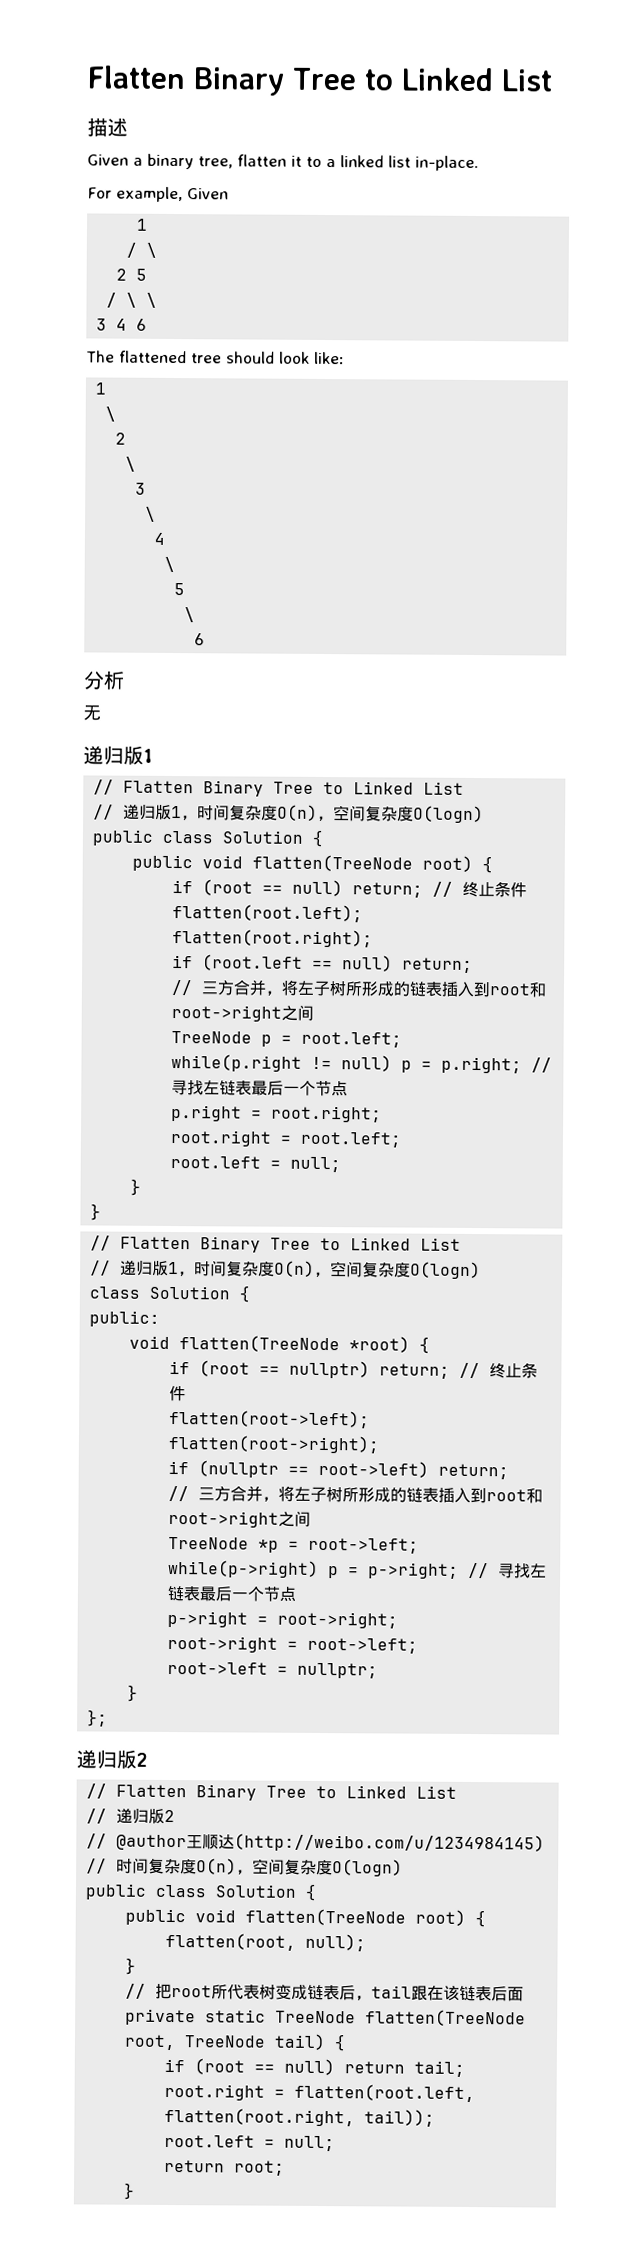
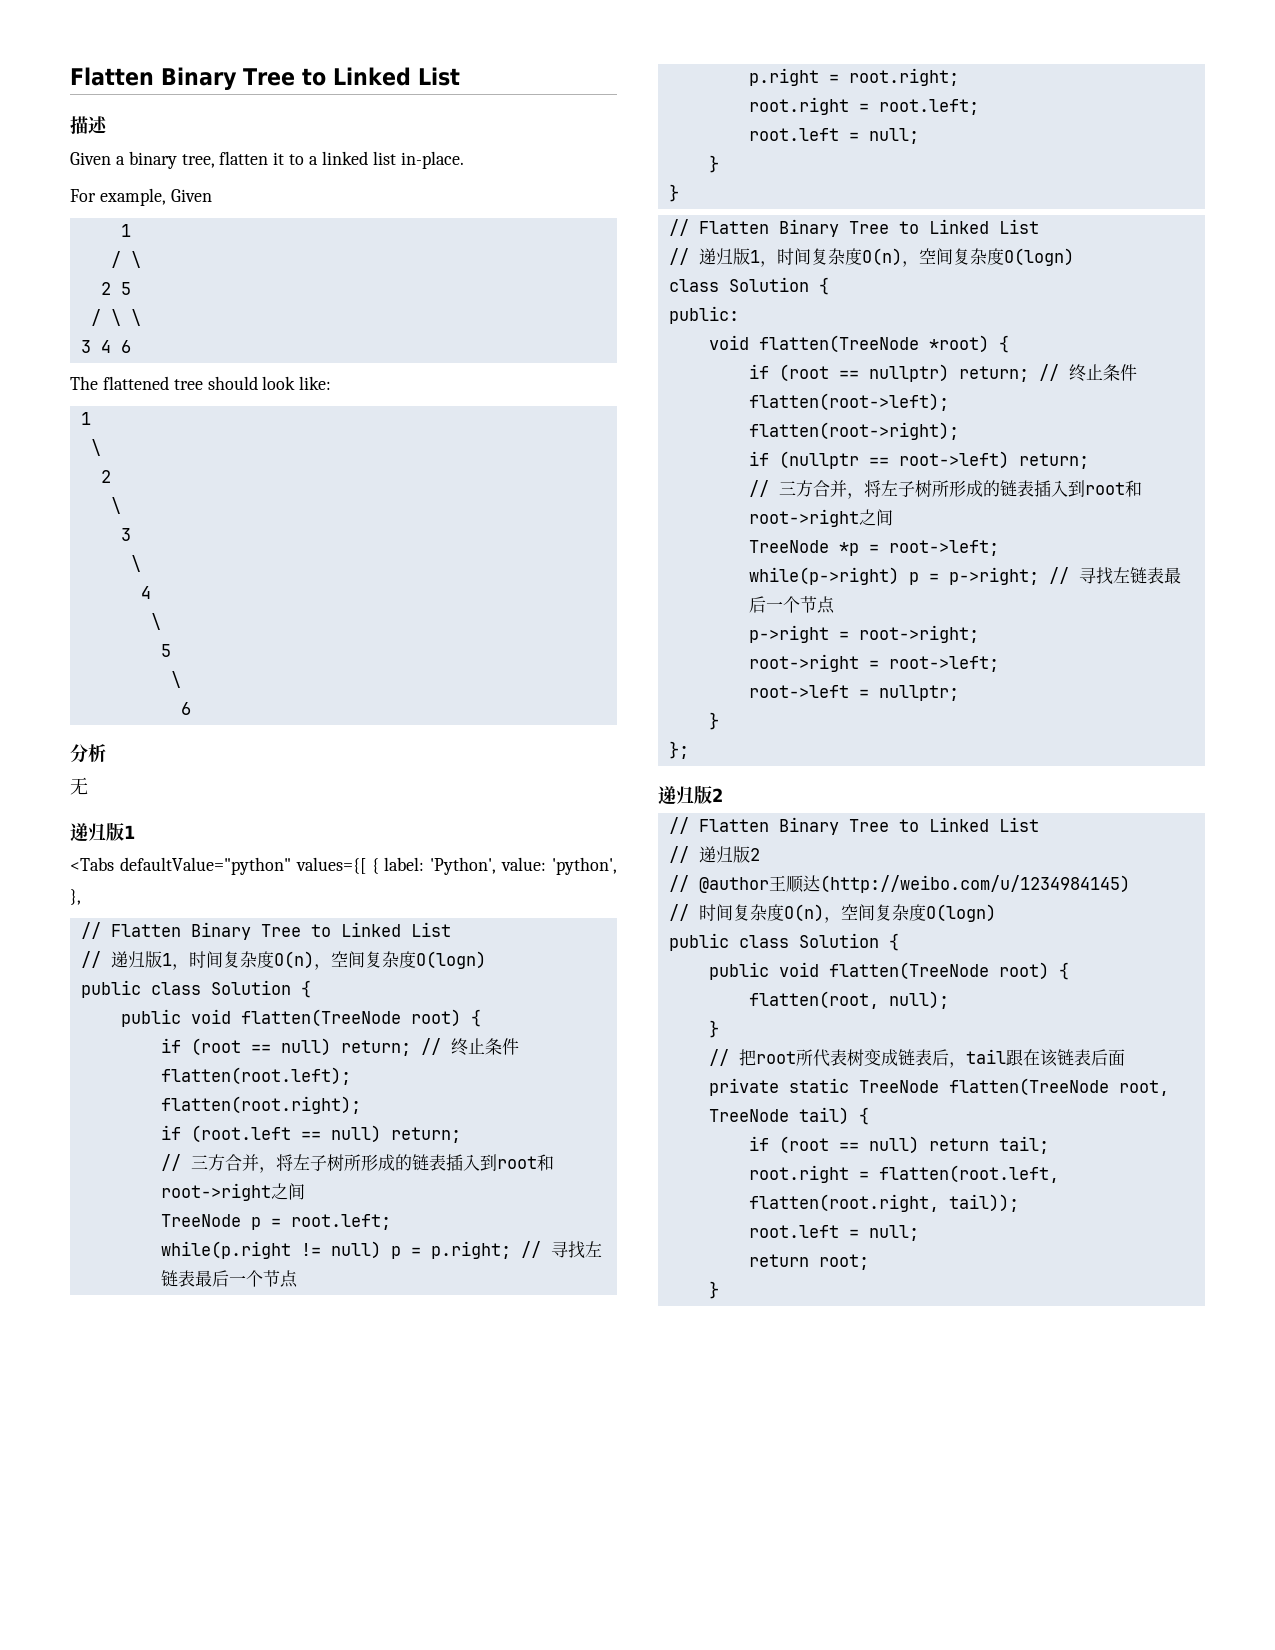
(153, 755) none -> [70,857,617,875] [70,889,81,905] // <Tabs defaultValue="python" values={[ { label: 'Python', value: 'python', },

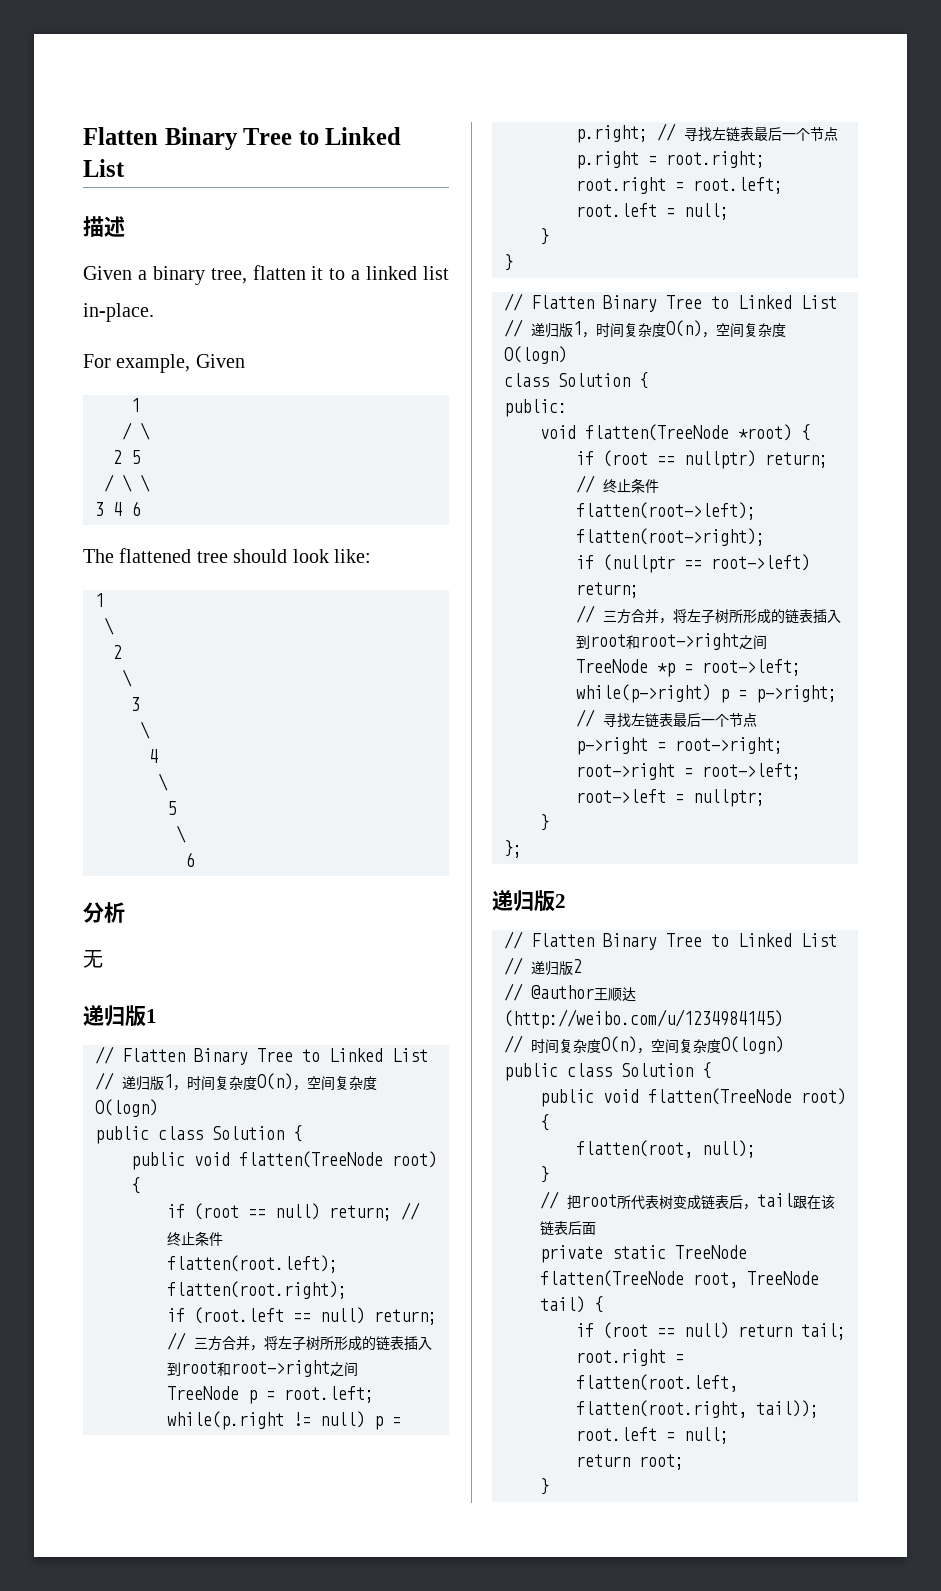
[70,857,617,875] [70,889,81,905] // <Tabs defaultValue="python" values={[ { label: 'Python', value: 'python', }, -> (157, 1016) none

